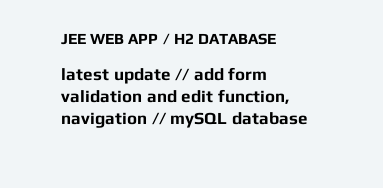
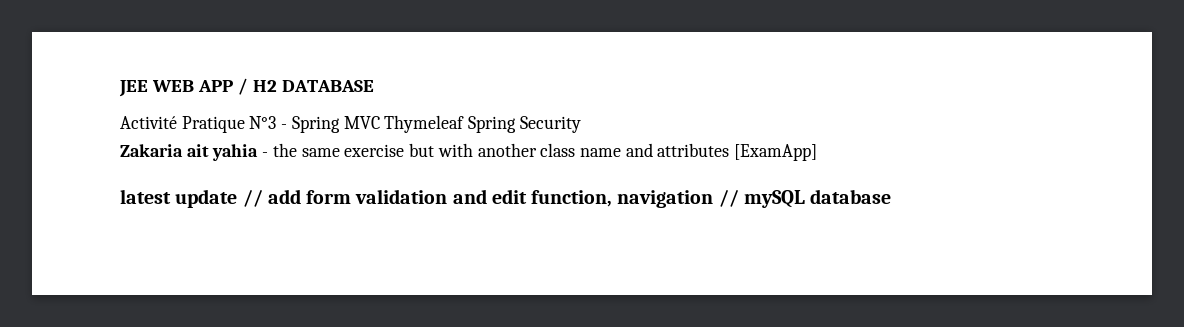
(276, 39) none -> [120,115,581,133] [120,143,818,161] // Activité Pratique N°3 - Spring MVC Thymeleaf Spring Security // Zakaria ait yahia - the same exercise but with another class name and attributes [ExamApp]

